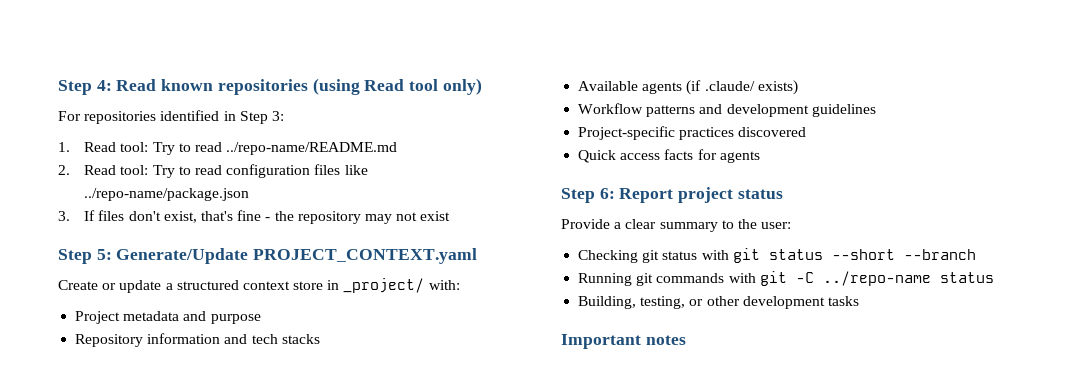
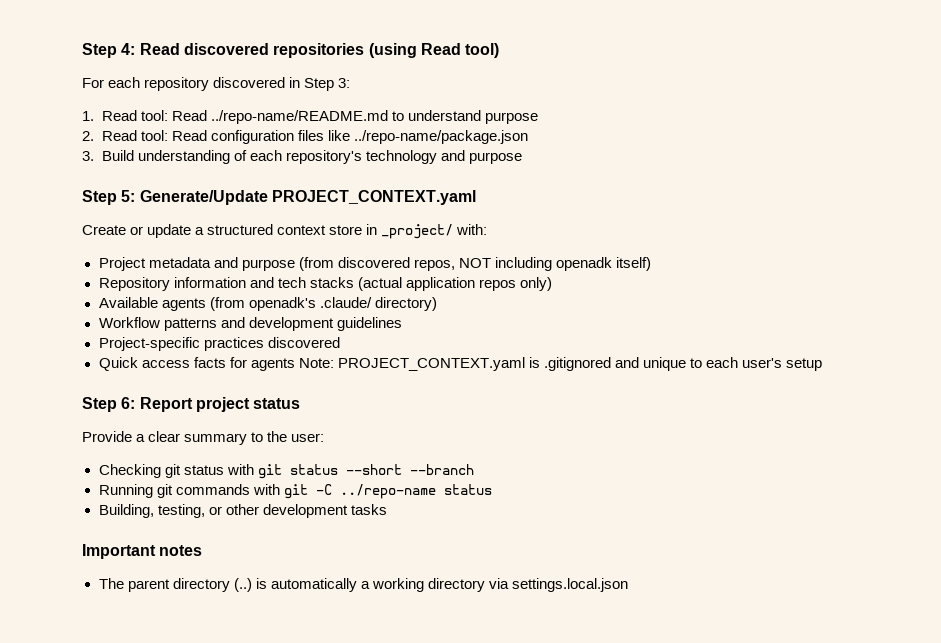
[161,79,214,91] known -> [183,43,269,55] discovered
[409,78,482,95] tool only) -> [465,43,500,58] tool)
[84,110,220,124] repositories identified -> [108,77,286,91] each repository discovered
[152,142,398,155] Try to read ../repo-name/README.md -> [171,110,539,124] Read ../repo-name/README.md to understand purpose
[152,165,223,178] Try to read -> [171,130,207,141] Read
[84,210,451,224] If files don't exist, that's fine - the repository may not exist -> [101,150,523,164] Build understanding of each repository's technology and purpose
(261, 319) none -> [298,257,651,271] (from discovered repos, NOT including openadk itself)
[578,80,798,95] // Available agents (if .claude/ exists) -> [357,277,552,291] [98,297,437,311] (actual application repos only) // Available agents (from openadk's .claude/ directory)
(760, 157) none -> [298,357,823,371] Note: PROJECT_CONTEXT.yaml is .gitignored and unique to each user's setup
(686, 340) none -> [98,578,628,592] // The parent directory (..) is automatically a working directory via settings.local.json

